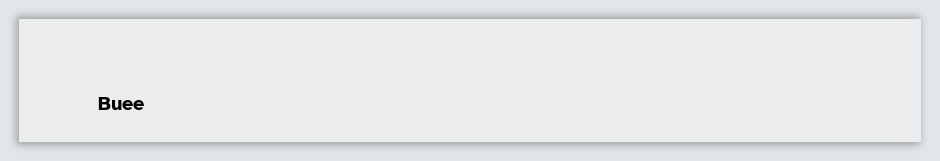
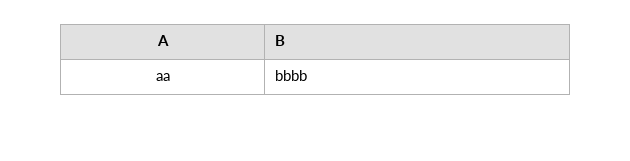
[98,97,144,110] Buee -> [156,35,169,46] [274,35,285,46] [155,73,170,81] [274,70,307,81] A | B // aa | bbbb

